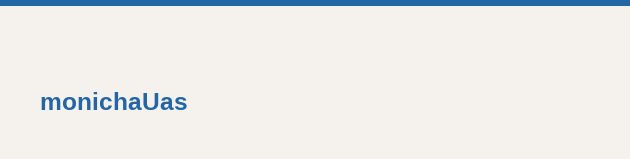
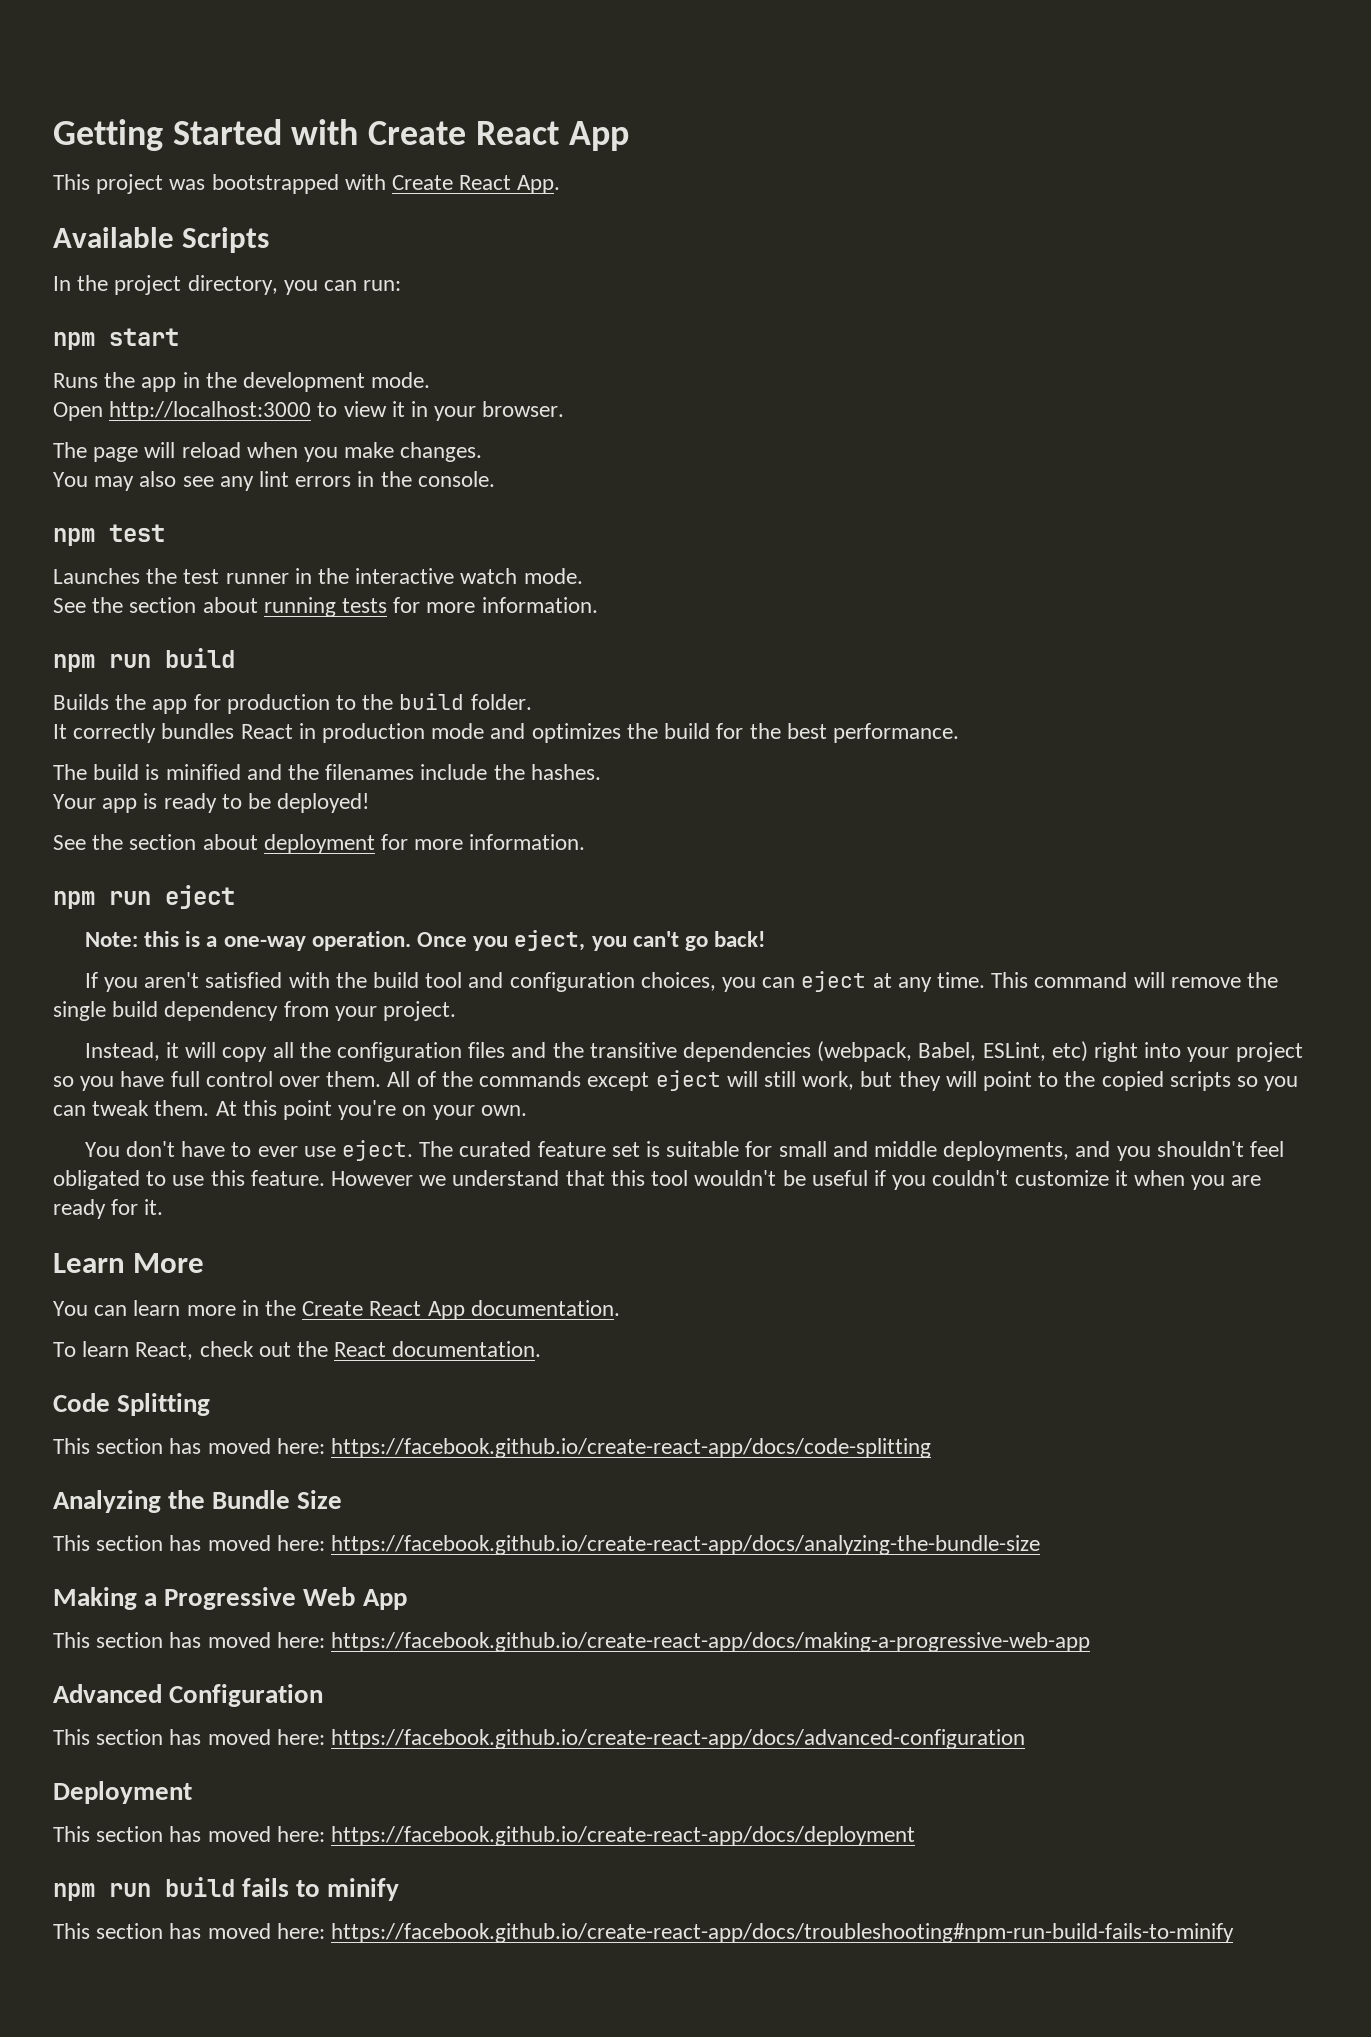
[40,92,188,110] monichaUas -> [53,119,629,151] [53,174,561,194] [53,227,270,253] [53,275,402,295] [53,328,179,350] [53,372,431,392] [53,401,565,421] [53,442,483,462] [53,471,495,491] [53,524,165,546] [53,568,583,584] [53,597,598,617] [53,648,235,672] [53,693,532,714] [53,723,959,743] [53,764,601,780] [53,793,370,813] [53,834,586,854] [53,885,235,909] [84,930,766,951] [84,971,1279,992] [53,1001,457,1021] [84,1041,1303,1062] [53,1070,1299,1091] [53,1100,527,1120] [84,1140,1285,1161] [53,1170,1262,1190] [53,1199,164,1219] [53,1253,205,1273] [53,1300,620,1320] [53,1341,542,1360] [53,1393,211,1416] [53,1438,932,1458] [53,1490,343,1513] [53,1535,1041,1555] [53,1587,407,1610] [53,1632,1091,1652] [53,1684,324,1707] [53,1729,1026,1749] [53,1781,192,1804] [53,1826,916,1846] [53,1877,400,1901] [53,1923,1235,1943] Getting Started with Create React App // This project was bootstrapped with Create React App. // Available Scripts // In the project directory, you can run: // npm start // Runs the app in the development mode. // Open http://localhost:3000 to view it in your browser. // The page will reload when you make changes. // You may also see any lint errors in the console. // npm test // Launches the test runner in the interactive watch mode. // See the section about running tests for more information. // npm run build // Builds the app for production to the build folder. // It correctly bundles React in production mode and optimizes the build for the best performance. // The build is minified and the filenames include the hashes. // Your app is ready to be deployed! // See the section about deployment for more information. // npm run eject // Note: this is a one-way operation. Once you eject, you can't go back! // If you aren't satisfied with the build tool and configuration choices, you can eject at any time. This command will remove the single build dependency from your project. // Instead, it will copy all the configuration files and the transitive dependencies (webpack, Babel, ESLint, etc) right into your project so you have full control over them. All of the commands except eject will still work, but they will point to the copied scripts so you can tweak them. At this point you're on your own. // You don't have to ever use eject. The curated feature set is suitable for small and middle deployments, and you shouldn't feel obligated to use this feature. However we understand that this tool wouldn't be useful if you couldn't customize it when you are ready for it. // Learn More // You can learn more in the Create React App documentation. // To learn React, check out the React documentation. // Code Splitting // This section has moved here: https://facebook.github.io/create-react-app/docs/code-splitting // Analyzing the Bundle Size // This section has moved here: https://facebook.github.io/create-react-app/docs/analyzing-the-bundle-size // Making a Progressive Web App // This section has moved here: https://facebook.github.io/create-react-app/docs/making-a-progressive-web-app // Advanced Configuration // This section has moved here: https://facebook.github.io/create-react-app/docs/advanced-configuration // Deployment // This section has moved here: https://facebook.github.io/create-react-app/docs/deployment // npm run build fails to minify // This section has moved here: https://facebook.github.io/create-react-app/docs/troubleshooting#npm-run-build-fails-to-minify

